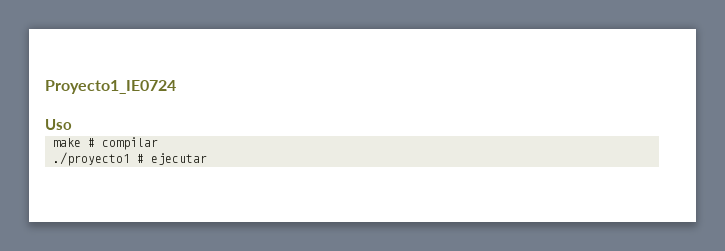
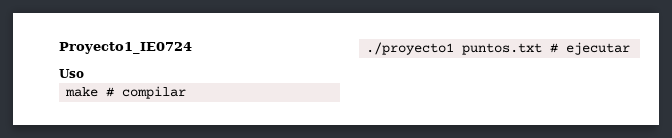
(130, 159) none -> [461,43,542,55] puntos.txt

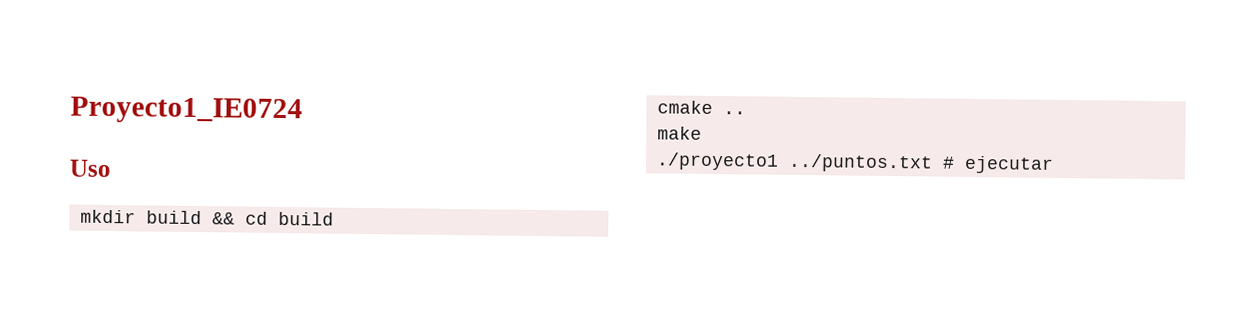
(84, 73) none -> [80,209,335,226] [657,100,747,115] // mkdir build && cd build // cmake ..
[105,86,186,99] # compilar -> (703, 133) none
[461,43,542,55] puntos.txt -> [788,153,934,173] ../puntos.txt

